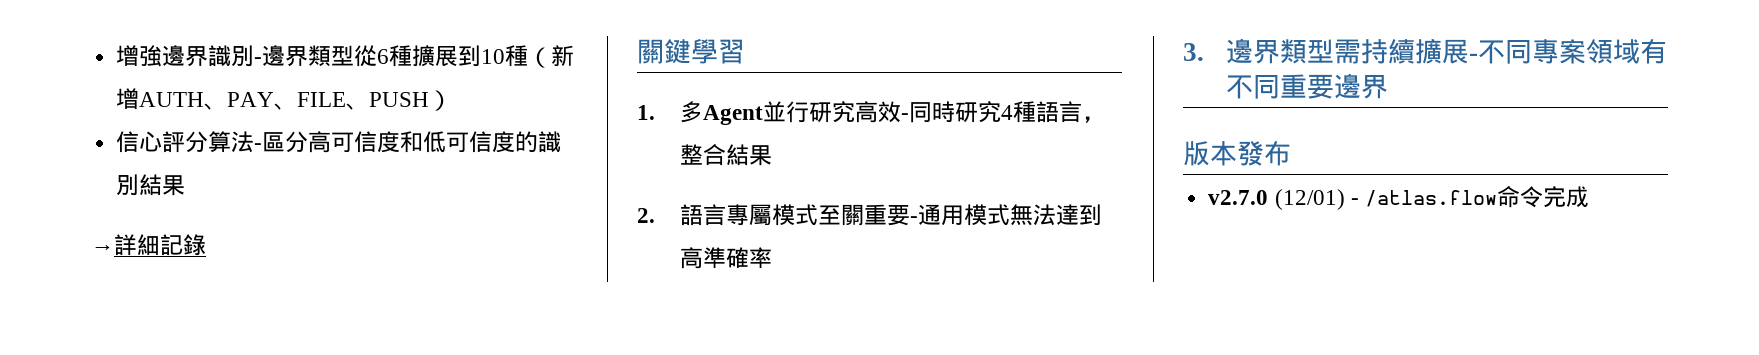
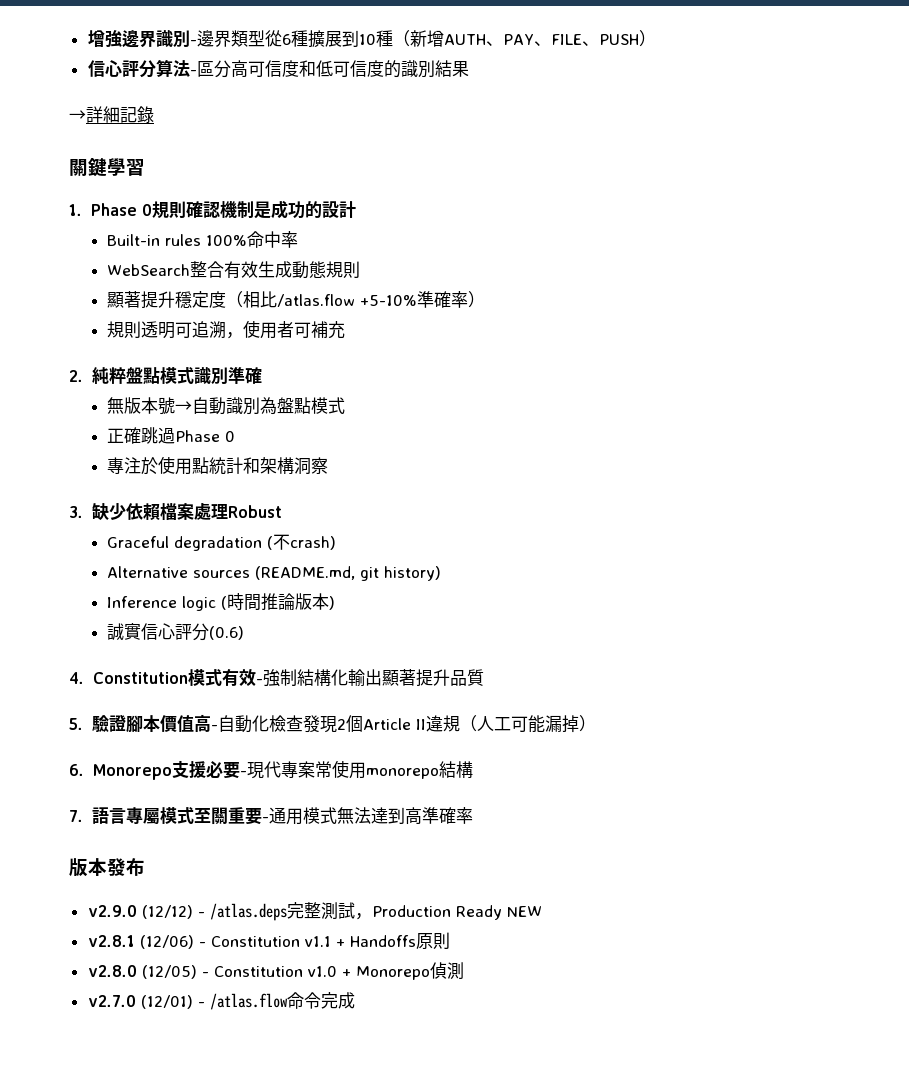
[680,101,1106,125] [680,144,773,166] [637,208,655,223] 多Agent並行研究高效-同時研究4種語言，整合結果 // 2. -> [90,200,356,219] [106,231,298,248] [106,261,360,279] [106,291,485,309] [106,320,345,339] [69,366,262,385] [106,397,345,415] [106,427,235,444] [106,456,328,475] [69,503,282,521] [106,534,336,551] [106,566,441,581] [106,593,335,611] [106,623,244,641] [69,669,484,687] [69,714,596,733] [69,760,473,780] [69,810,83,822] Phase 0規則確認機制是成功的設計 // Built-in rules 100%命中率 // WebSearch整合有效生成動態規則 // 顯著提升穩定度（相比/atlas.flow +5-10%準確率） // 規則透明可追溯，使用者可補充 // 2.純粹盤點模式識別準確 // 無版本號→自動識別為盤點模式 // 正確跳過Phase 0 // 專注於使用點統計和架構洞察 // 3.缺少依賴檔案處理Robust // Graceful degradation (不crash) // Alternative sources (README.md, git history) // Inference logic (時間推論版本) // 誠實信心評分(0.6) // 4. Constitution模式有效-強制結構化輸出顯著提升品質 // 5.驗證腳本價值高-自動化檢查發現2個Article II違規（人工可能漏掉） // 6. Monorepo支援必要-現代專案常使用monorepo結構 // 7.
[1183,38,1668,64] [1226,73,1389,99] [1183,140,1291,166] 3.邊界類型需持續擴展-不同專案領域有不同重要邊界 // 版本發布 -> [69,858,145,877] [87,902,542,921] [87,932,450,950] [87,962,464,980] 版本發布 // v2.9.0 (12/12) - /atlas.deps完整測試，Production Ready NEW // v2.8.1 (12/06) - Constitution v1.1 + Handoffs原則 // v2.8.0 (12/05) - Constitution v1.0 + Monorepo偵測

